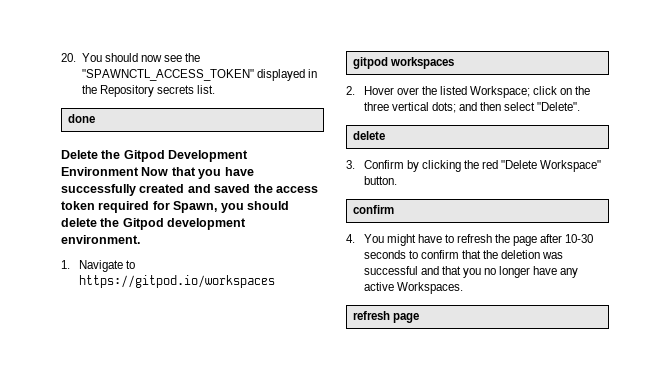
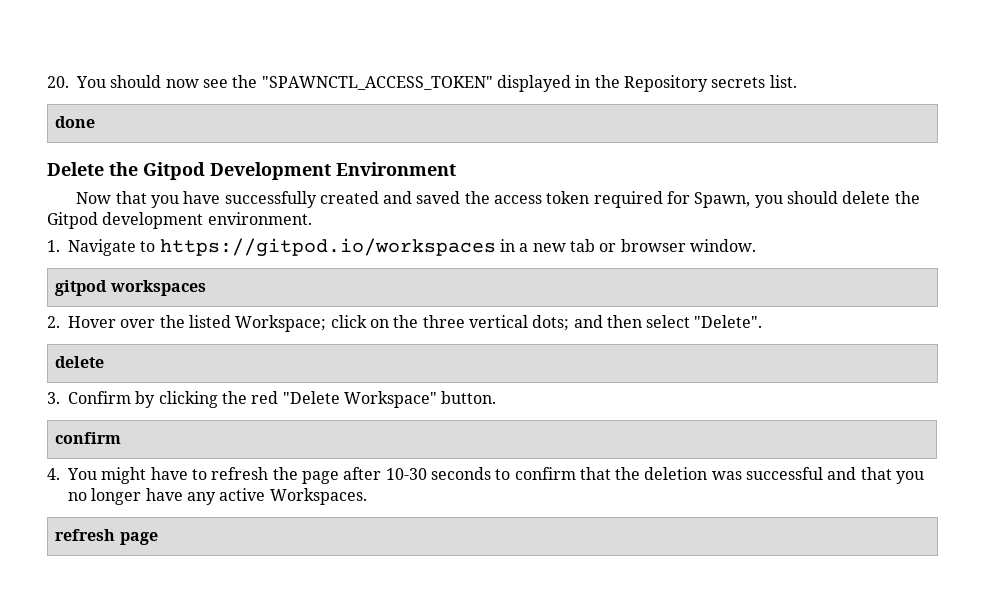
(139, 171) none -> (456, 169) //
(275, 281) none -> [499,239,756,252] in a new tab or browser window.

